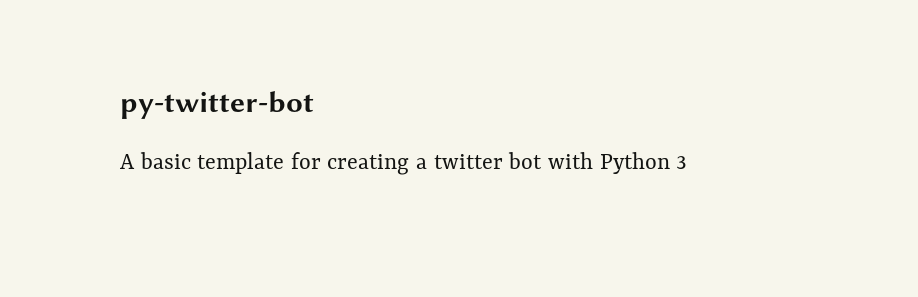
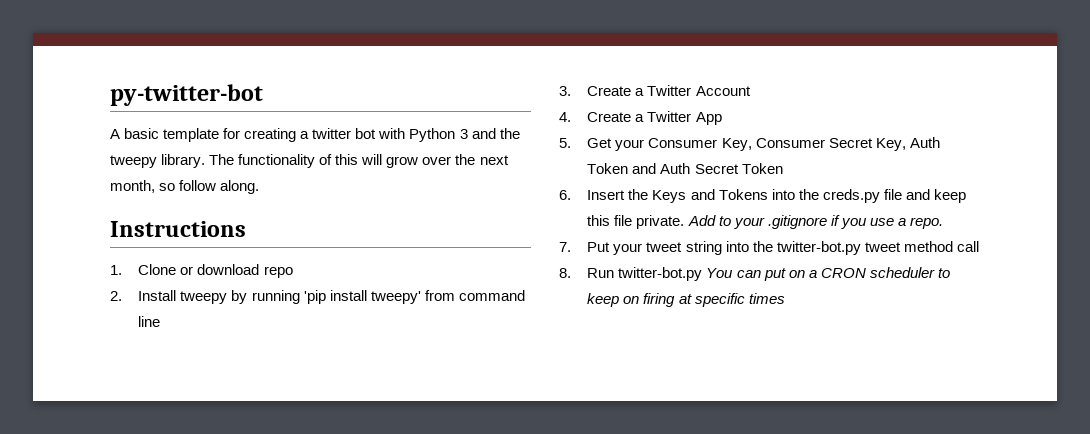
(688, 162) none -> [471,128,520,139] [110,154,509,168] [110,180,260,194] [110,221,246,237] [110,264,293,278] [110,290,525,304] [138,316,161,327] [559,85,751,96] [559,111,722,125] [559,137,940,151] [587,163,783,174] [559,189,966,203] [587,215,943,229] [559,241,979,255] [559,267,950,281] [587,293,785,307] and the tweepy library. The functionality of this will grow over the next month, so follow along. // Instructions // 1. Clone or download repo // 2. Install tweepy by running 'pip install tweepy' from command line // 3. Create a Twitter Account // 4. Create a Twitter App // 5. Get your Consumer Key, Consumer Secret Key, Auth Token and Auth Secret Token // 6. Insert the Keys and Tokens into the creds.py file and keep this file private. Add to your .gitignore if you use a repo. // 7. Put your tweet string into the twitter-bot.py tweet method call // 8. Run twitter-bot.py You can put on a CRON scheduler to keep on firing at specific times

